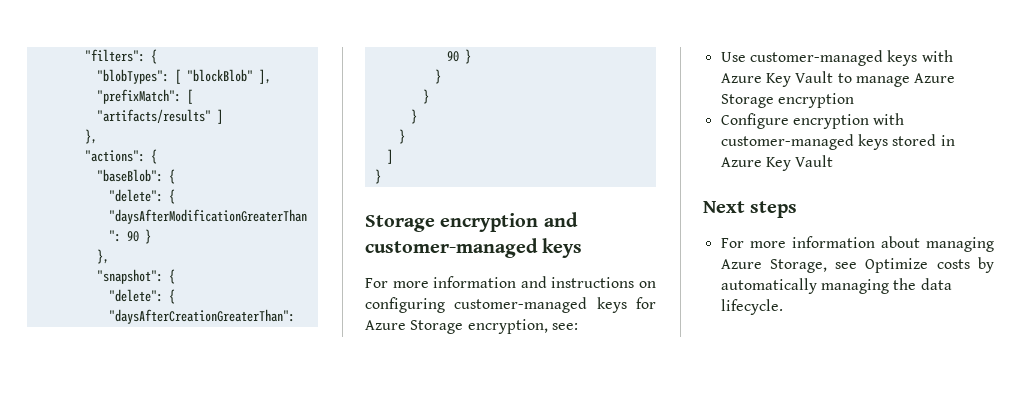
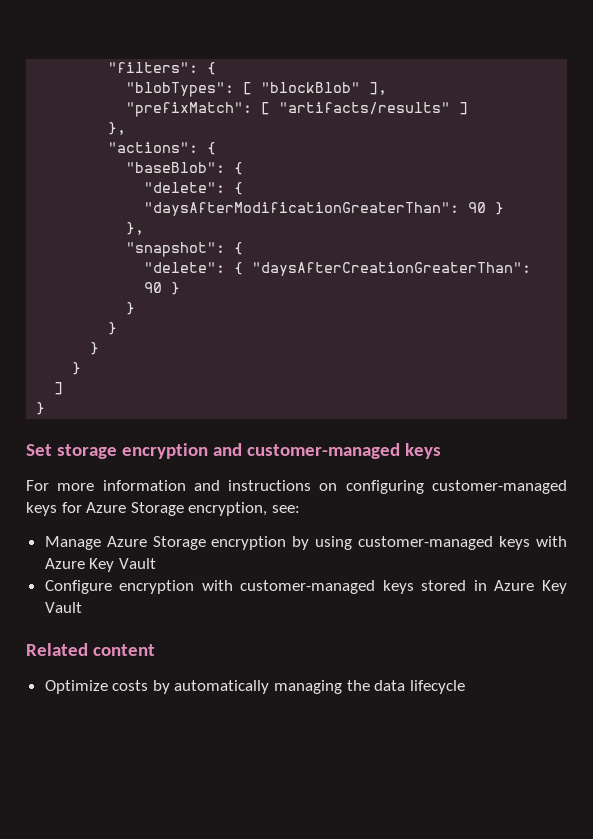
[365,215,435,232] Storage -> [26,444,117,459] Set storage
[720,52,746,62] Use -> [44,536,353,550] Manage Azure Storage encryption by using
[837,73,956,87] [720,93,854,108] to manage Azure Storage encryption -> (156, 563) none
[703,201,798,218] [720,236,994,252] [720,259,858,273] Next steps // For more information about managing Azure Storage, see -> [26,643,155,656] Related content //
[720,299,783,315] lifecycle. -> [409,680,465,694] lifecycle

